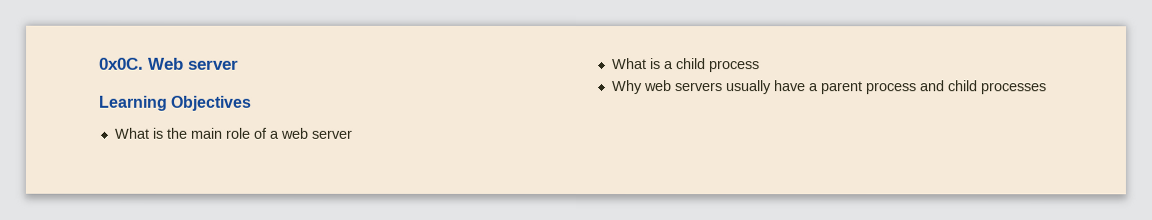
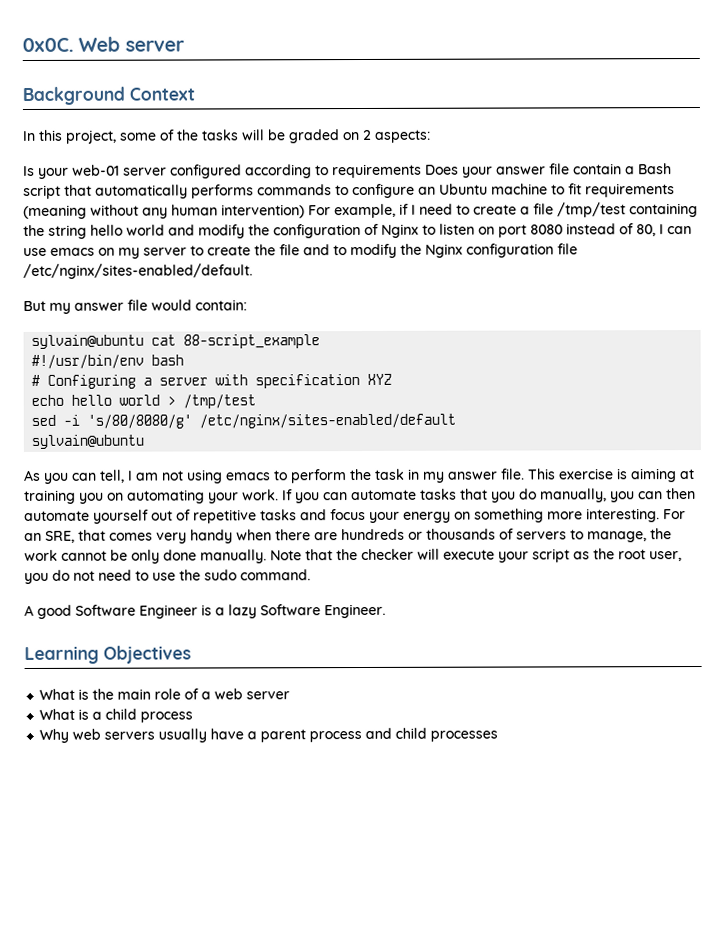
(239, 64) none -> [22,86,195,106] [22,129,431,144] [23,163,672,179] [23,183,675,200] [23,202,698,220] [23,223,692,239] [23,243,578,259] [23,263,253,280] [23,299,247,314] [31,334,321,349] [31,354,185,369] [31,373,393,389] [31,394,257,409] [31,413,457,429] [31,434,145,449] [24,468,695,484] [24,488,696,505] [24,508,686,524] [24,528,672,544] [24,548,682,564] [24,569,311,585] [24,603,386,619] // Background Context // In this project, some of the tasks will be graded on 2 aspects: // Is your web-01 server configured according to requirements Does your answer file contain a Bash script that automatically performs commands to configure an Ubuntu machine to fit requirements (meaning without any human intervention) For example, if I need to create a file /tmp/test containing the string hello world and modify the configuration of Nginx to listen on port 8080 instead of 80, I can use emacs on my server to create the file and to modify the Nginx configuration file /etc/nginx/sites-enabled/default. // But my answer file would contain: // sylvain@ubuntu cat 88-script_example // #!/usr/bin/env bash // # Configuring a server with specification XYZ // echo hello world > /tmp/test // sed -i 's/80/8080/g' /etc/nginx/sites-enabled/default // sylvain@ubuntu // As you can tell, I am not using emacs to perform the task in my answer file. This exercise is aiming at training you on automating your work. If you can automate tasks that you do manually, you can then automate yourself out of repetitive tasks and focus your energy on something more interesting. For an SRE, that comes very handy when there are hundreds or thousands of servers to manage, the work cannot be only done manually. Note that the checker will execute your script as the root user, you do not need to use the sudo command. // A good Software Engineer is a lazy Software Engineer.

